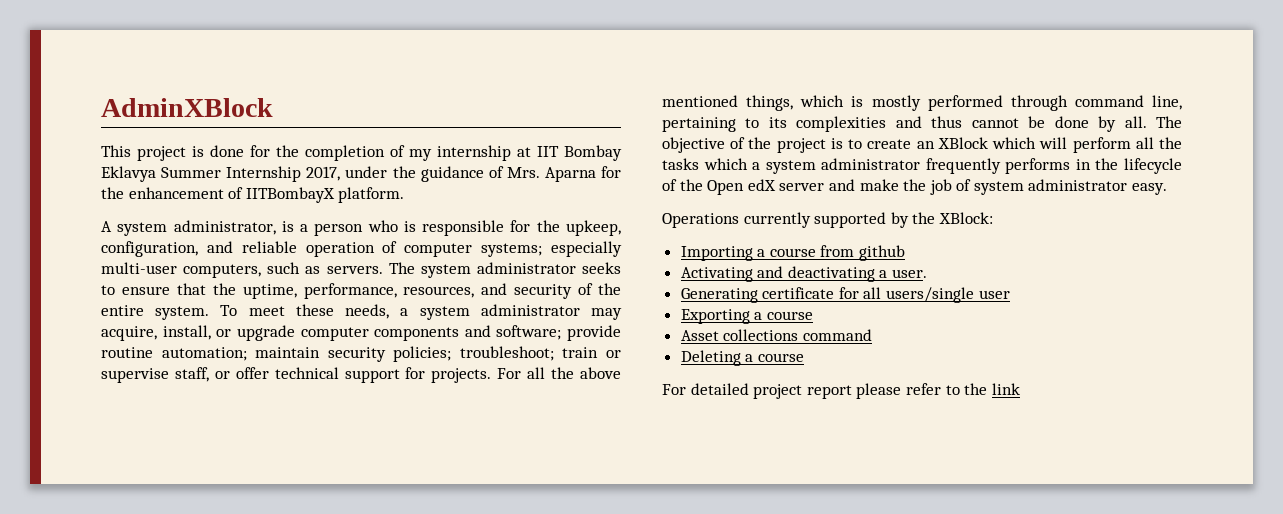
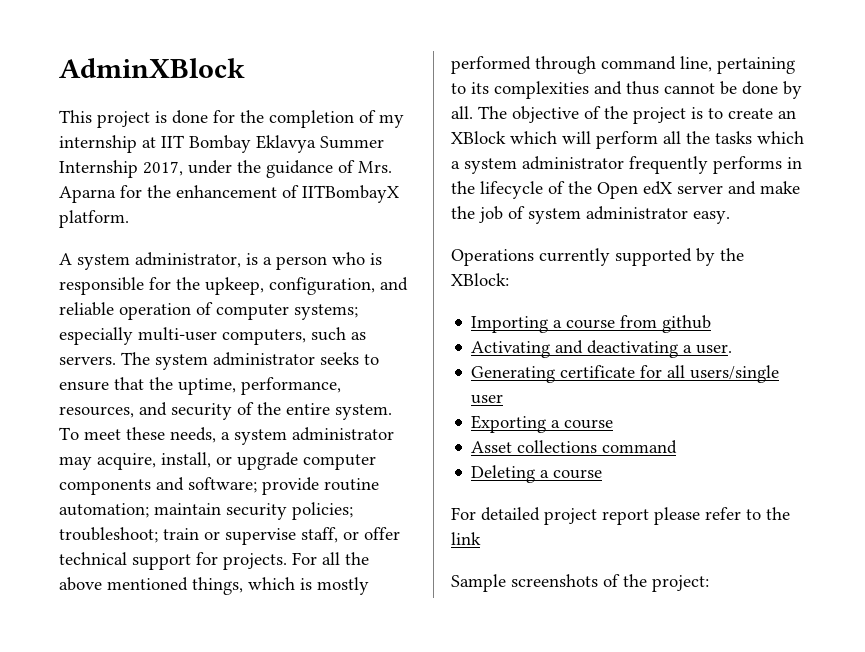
(1020, 389) none -> [451,574,709,592] // Sample screenshots of the project:

